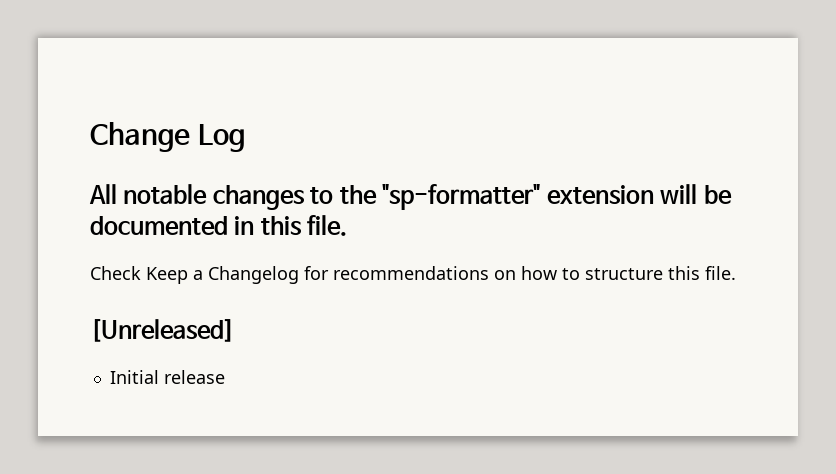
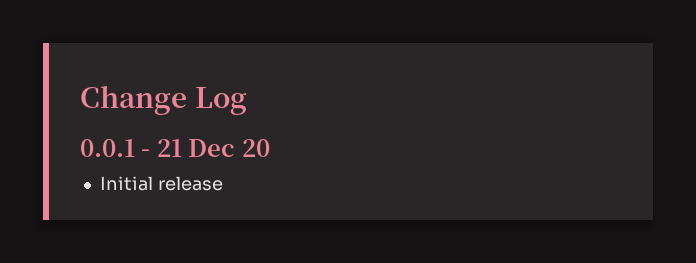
[89,184,732,210] [90,215,348,236] [90,266,736,284] [90,319,235,342] All notable changes to the "sp-formatter" extension will be documented in this file. // Check Keep a Changelog for recommendations on how to structure this file. // [Unreleased] -> [80,139,270,157] 0.0.1 - 21 Dec 20

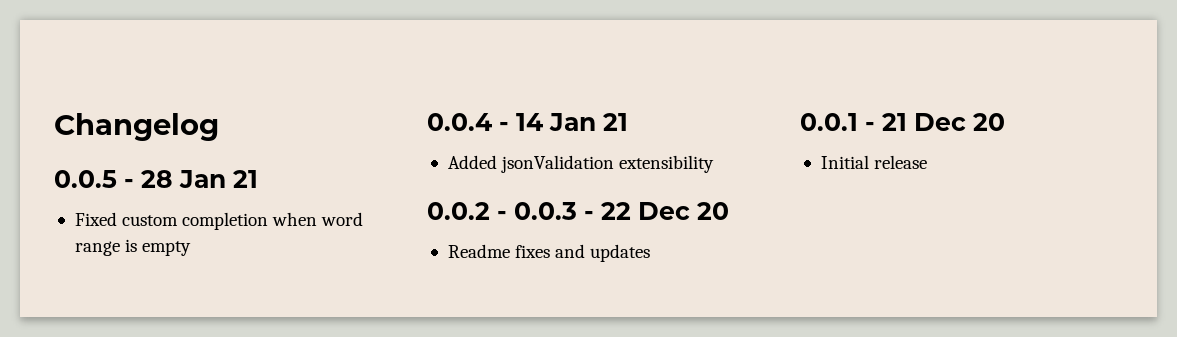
[80,85,247,115] Change Log -> [54,113,219,141] [54,170,258,188] [74,212,364,230] [74,239,192,256] [427,113,628,131] [447,155,715,173] [427,202,729,220] [447,244,651,262] Changelog // 0.0.5 - 28 Jan 21 // Fixed custom completion when word range is empty // 0.0.4 - 14 Jan 21 // Added jsonValidation extensibility // 0.0.2 - 0.0.3 - 22 Dec 20 // Readme fixes and updates

